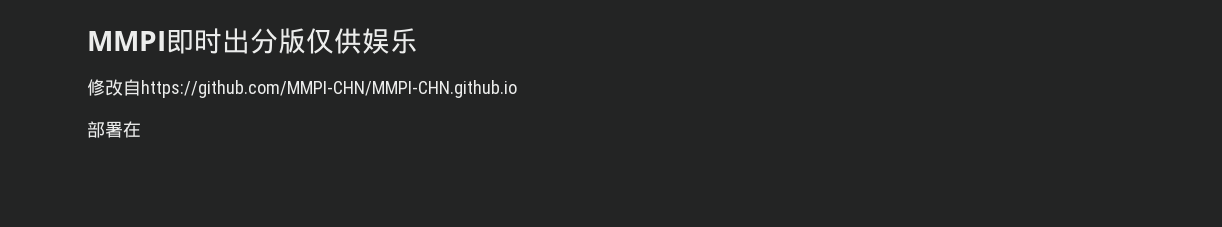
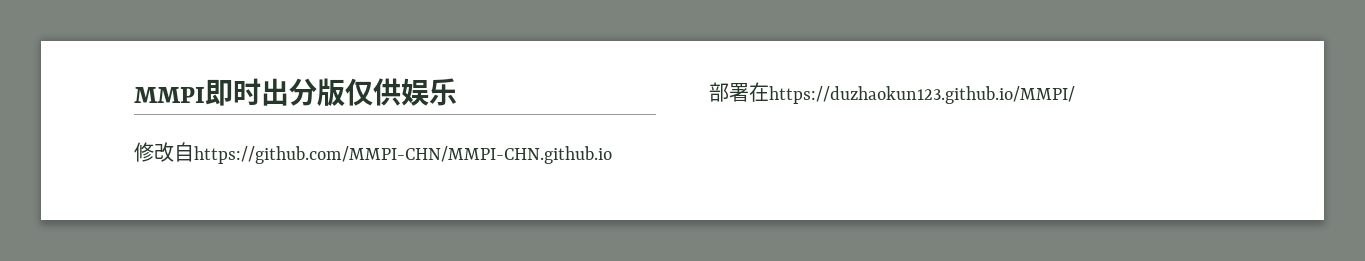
(141, 129) none -> [769,86,1075,104] https://duzhaokun123.github.io/MMPI/

